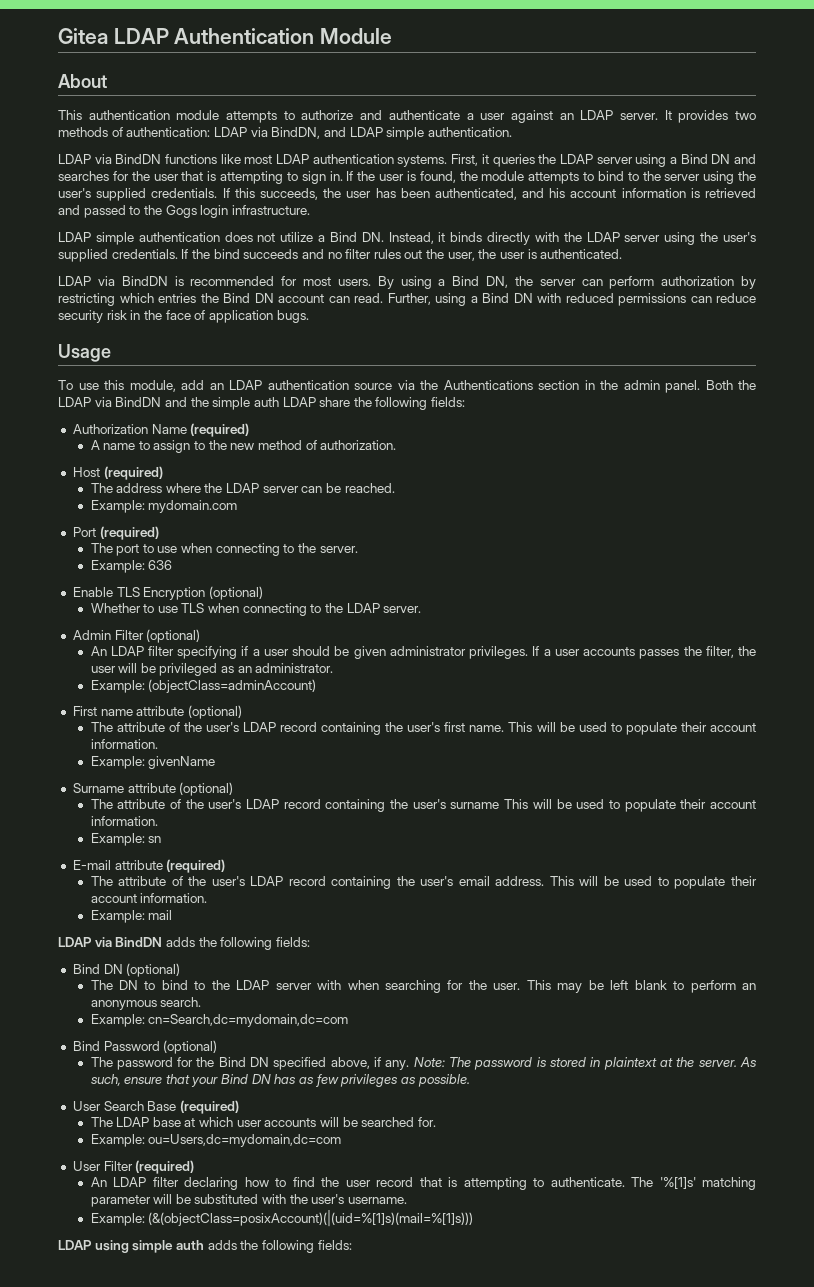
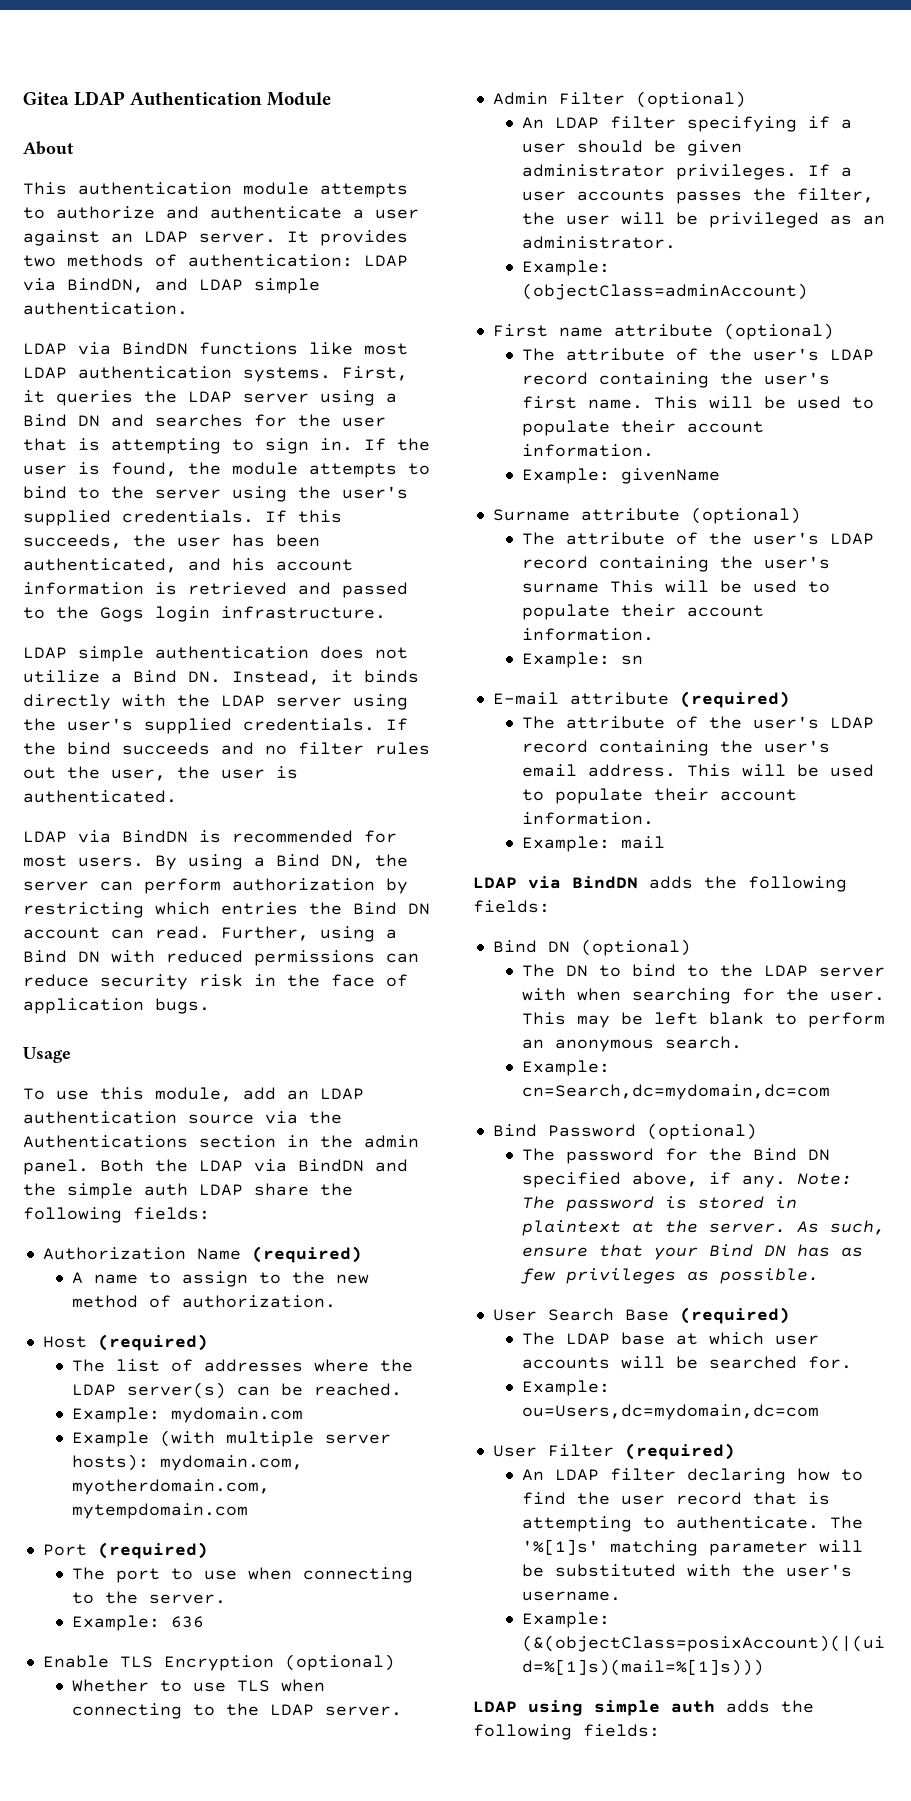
[116,483,163,493] address -> [115,1359,303,1372] list of addresses
[262,486,299,493] server -> [126,1382,226,1399] server(s)
(238, 506) none -> [71,1430,391,1447] [71,1454,303,1471] [71,1479,270,1495] [71,1503,248,1519] // Example (with multiple server hosts): mydomain.com, myotherdomain.com, mytempdomain.com

